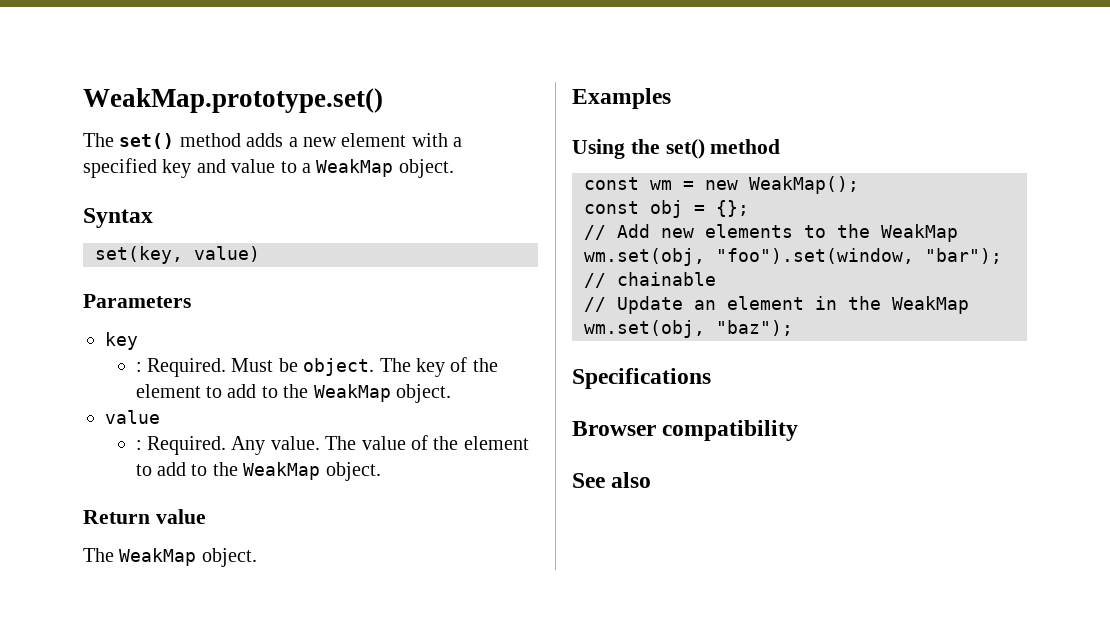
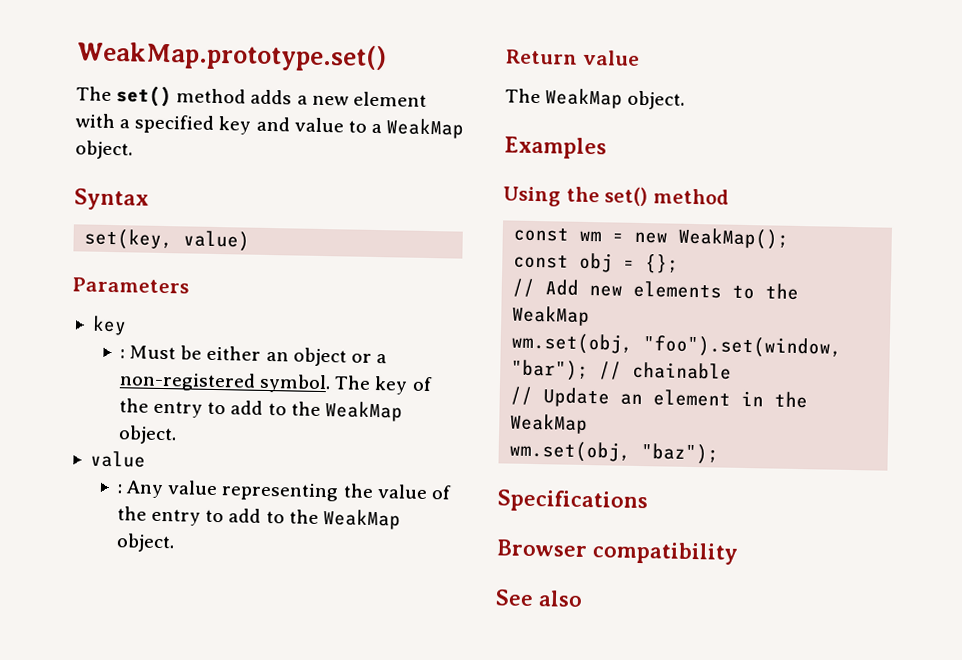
[147,358,227,377] Required. -> (126, 354) none
[303,358,375,376] object. -> [206,345,387,367] [119,371,332,394] either an object or a non-registered symbol.
[135,384,201,398] element -> [153,400,204,418] entry
[147,436,357,455] Required. Any value. The -> [126,480,374,502] Any value representing the
[463,436,529,450] element -> [151,508,202,526] entry

